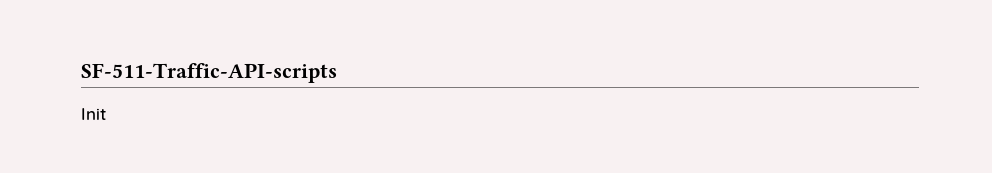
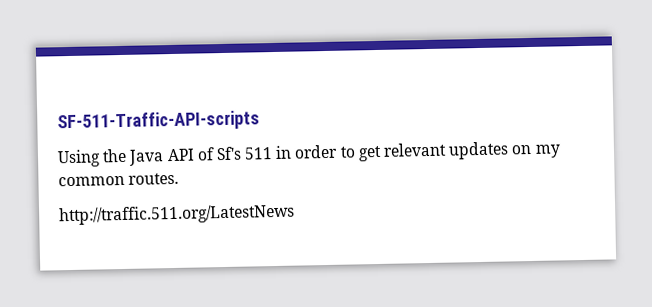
[81,108,106,120] Init -> [57,141,561,168] [58,172,180,187] [59,203,295,226] Using the Java API of Sf's 511 in order to get relevant updates on my common routes. // http://traffic.511.org/LatestNews

